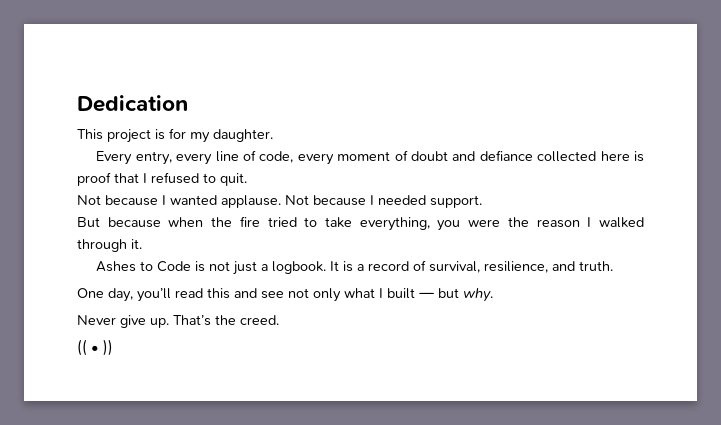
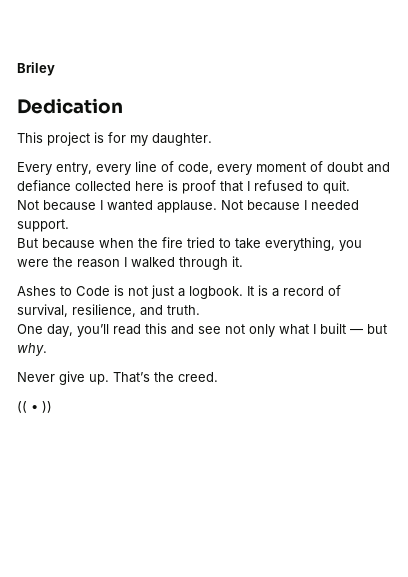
(77, 103) none -> [17,62,55,76] Briley //

